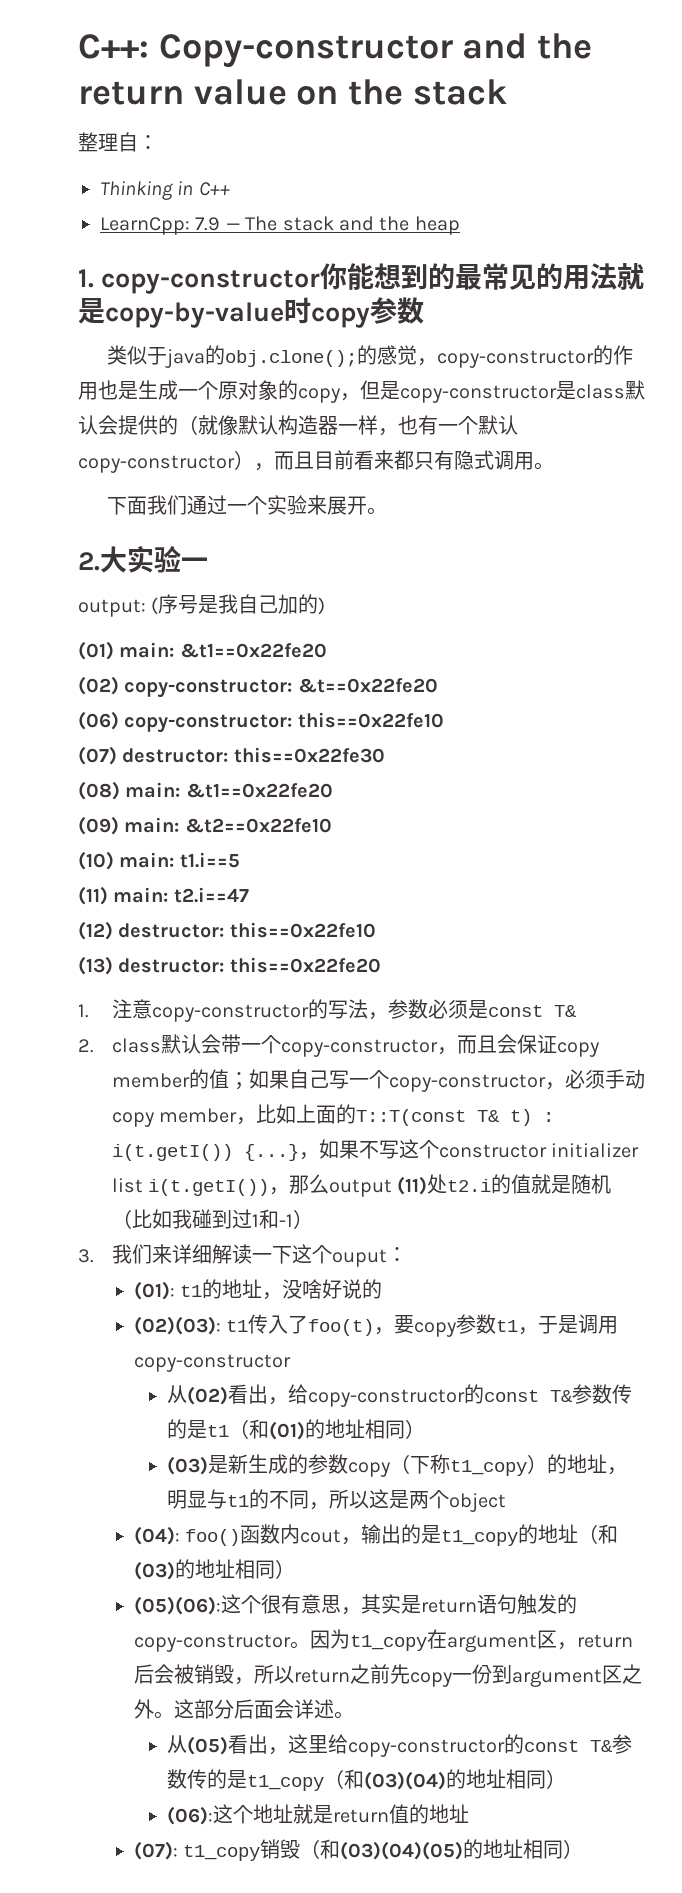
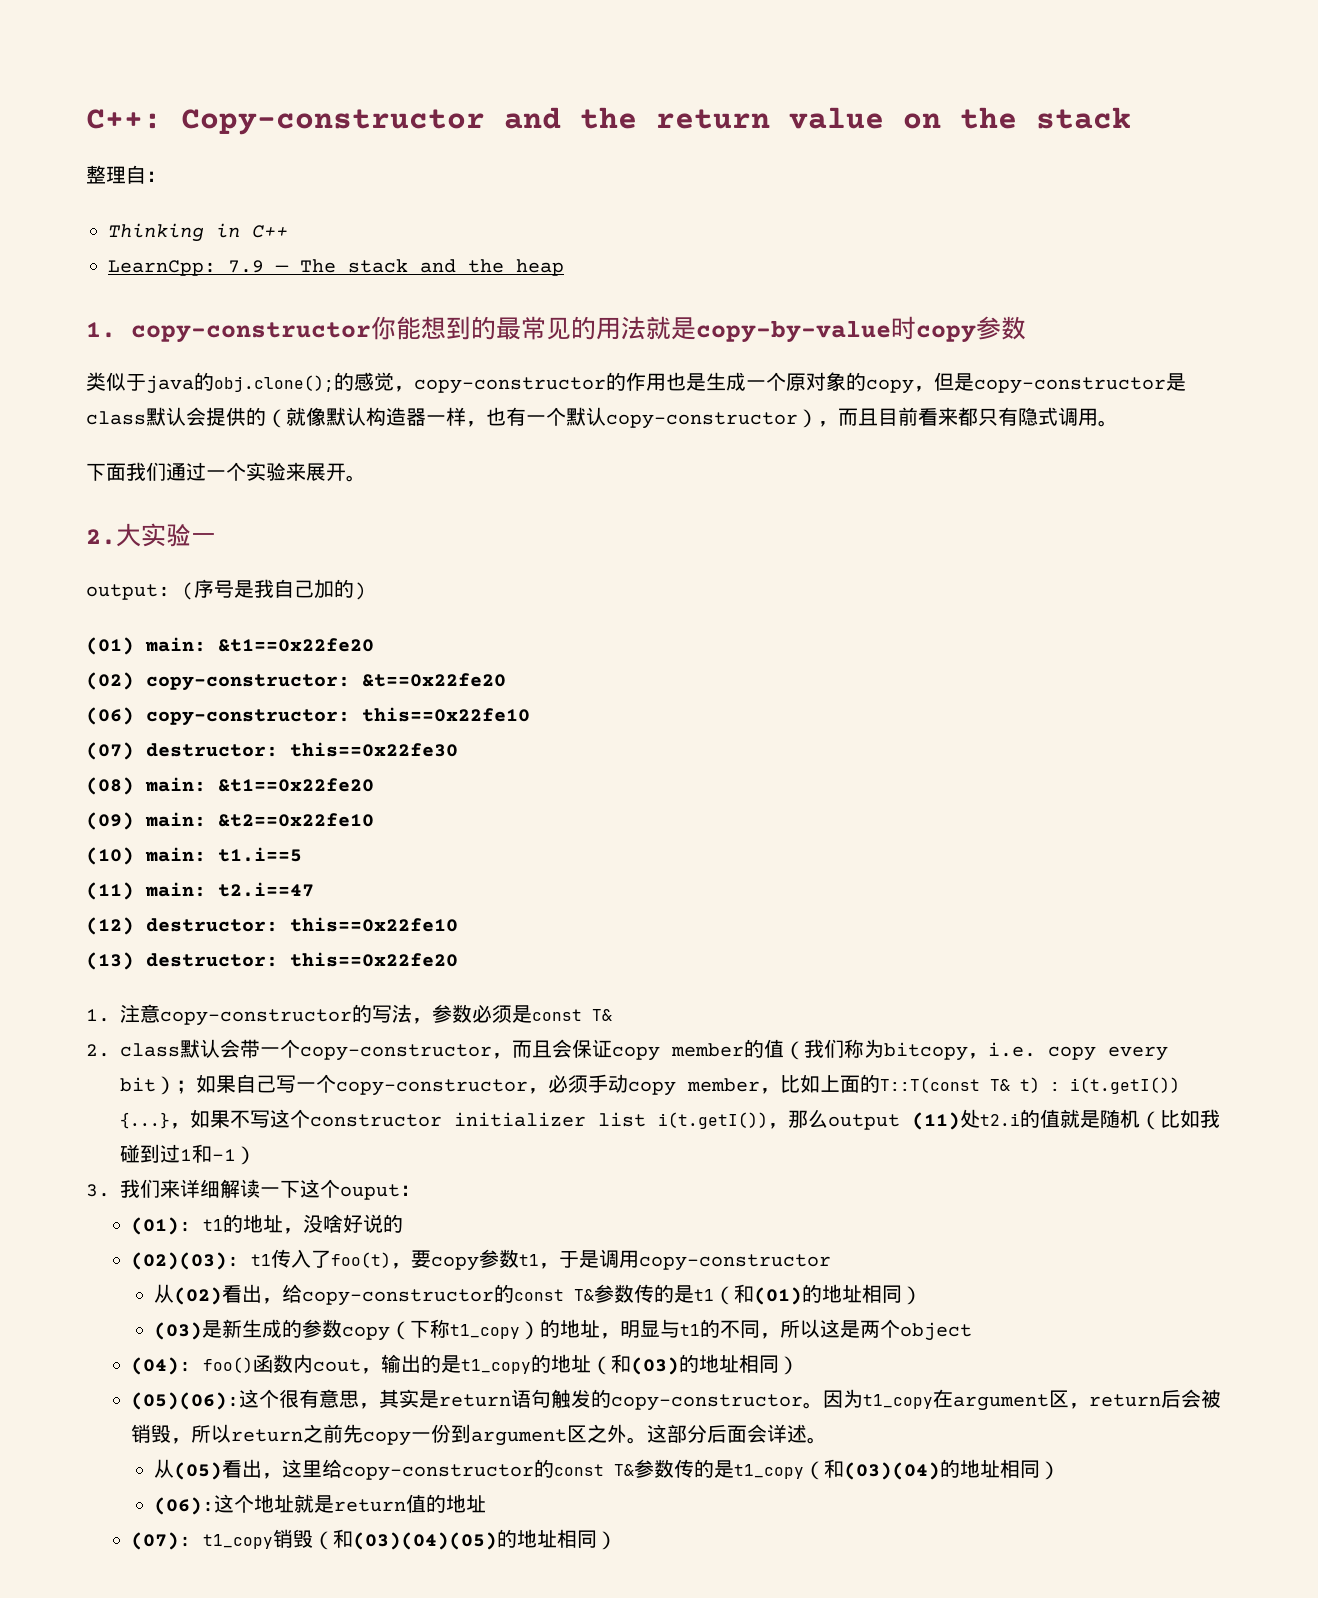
(229, 1079) none -> [784,1039,1168,1061] [120,1076,176,1095] （我们称为bitcopy，i.e. copy every bit）

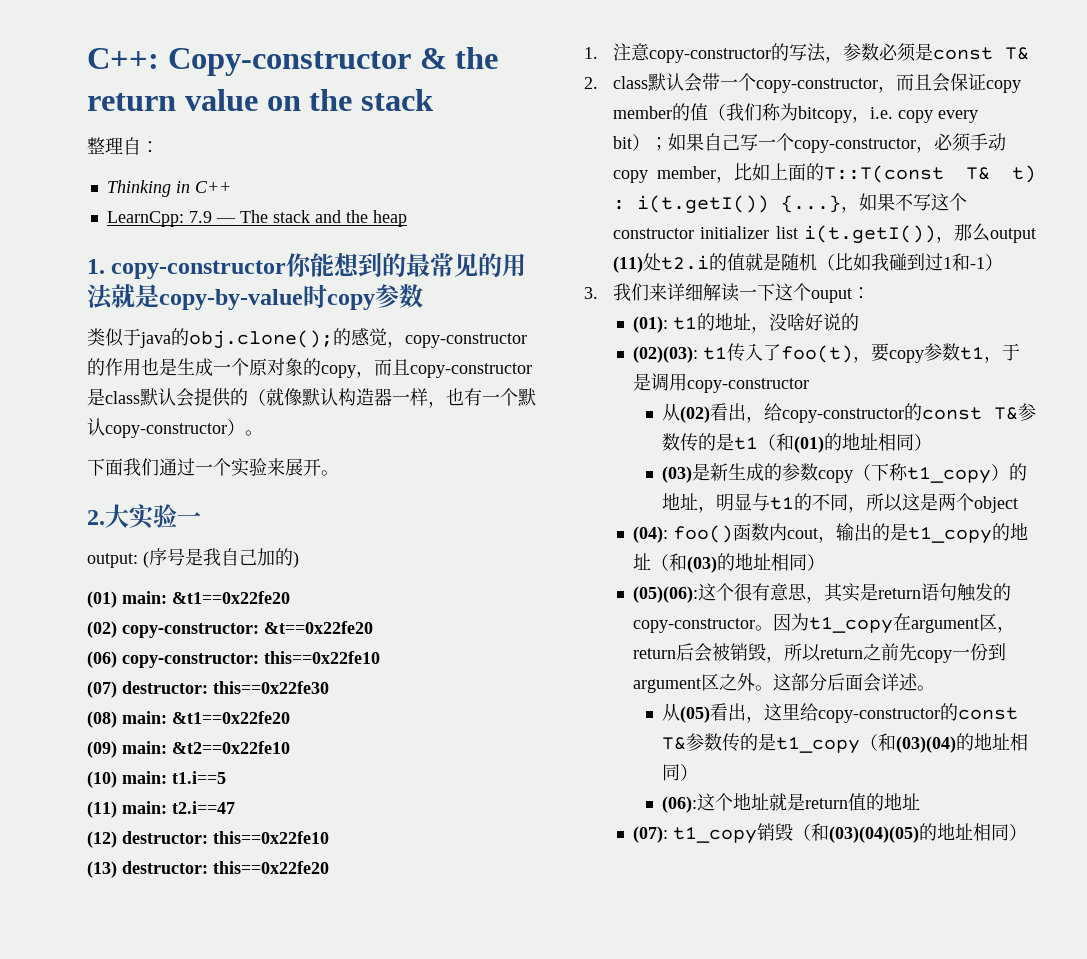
[504,107,561,129] and -> [419,48,447,69] &
[934,372,974,391] 但是 -> [374,359,410,376] 而且
[818,407,1098,427] ，而且目前看来都只有隐式调用 -> (245, 427) none

